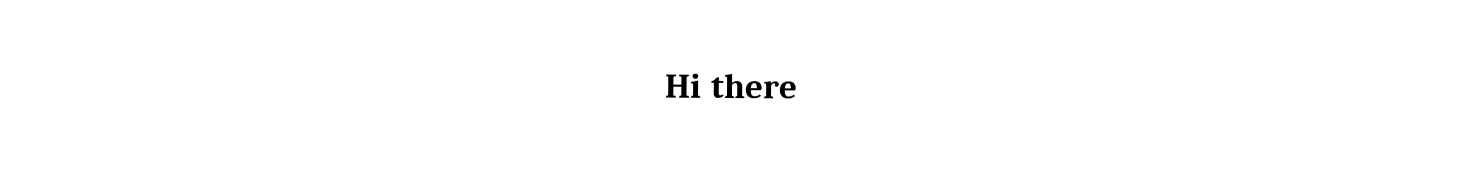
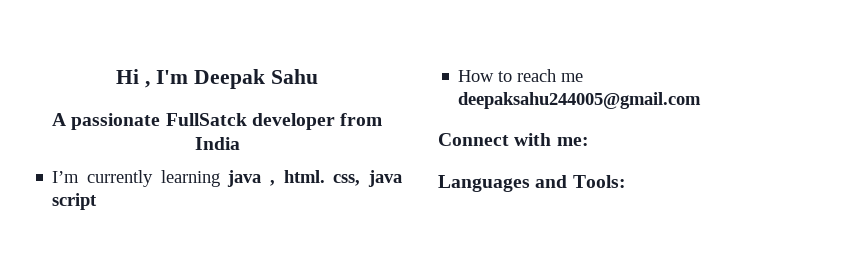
[709,72,798,99] there -> [145,69,318,89] [51,113,383,130] [194,137,240,150] [52,170,402,187] [52,193,98,210] [458,69,584,82] [458,92,702,109] [438,133,589,146] [438,175,626,192] , I'm Deepak Sahu // A passionate FullSatck developer from India // I’m currently learning java , html. css, java script // How to reach me deepaksahu244005@gmail.com // Connect with me: // Languages and Tools:

